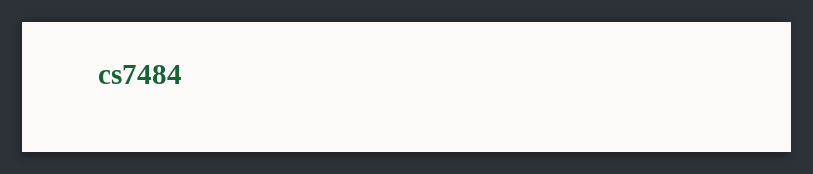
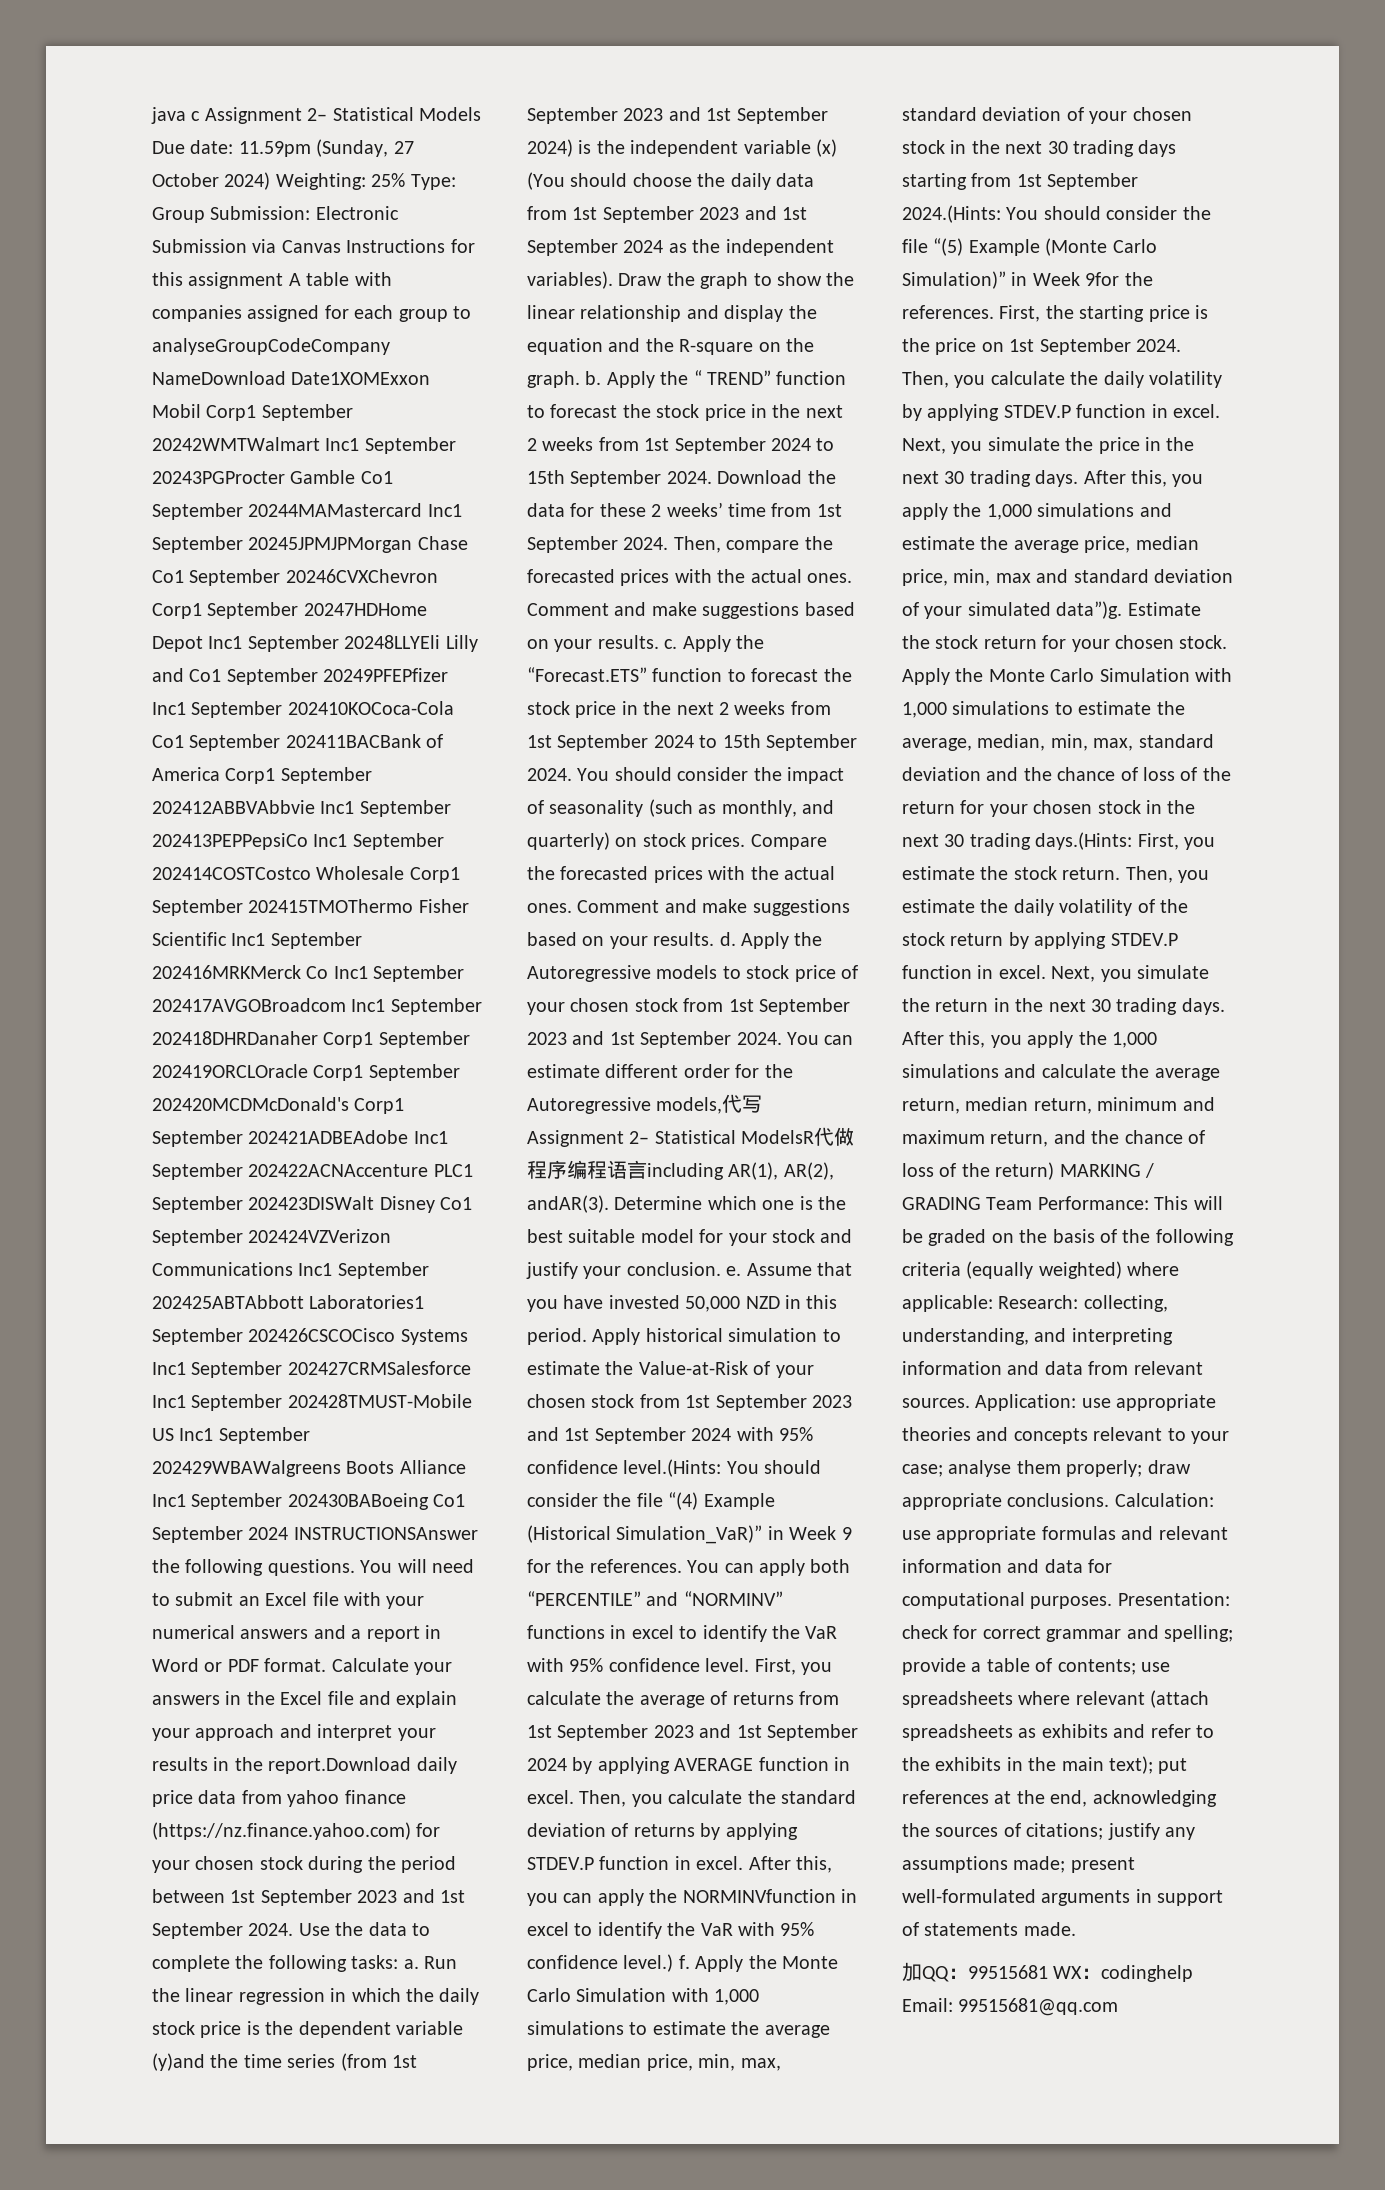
[98,65,182,84] cs7484 -> [151,107,481,124] [152,139,414,157] [152,172,456,190] [152,206,399,223] [152,239,475,253] [152,272,392,289] [152,305,471,322] [152,338,390,355] [152,371,431,385] [152,404,353,421] [152,437,456,454] [152,470,393,484] [152,503,462,520] [152,536,468,553] [152,569,438,586] [152,602,427,619] [152,635,478,652] [152,668,449,685] [152,701,454,718] [152,734,444,751] [152,767,372,784] [152,800,451,817] [152,833,444,850] [152,866,460,883] [152,899,469,916] [152,932,362,949] [152,965,465,982] [152,998,482,1015] [152,1031,470,1048] [152,1064,460,1081] [152,1097,405,1114] [152,1130,448,1147] [152,1163,473,1180] [152,1196,473,1213] [152,1229,392,1246] [152,1262,429,1279] [152,1295,425,1309] [152,1328,468,1345] [152,1361,471,1378] [152,1394,472,1411] [152,1427,310,1444] [152,1460,466,1477] [152,1493,466,1510] [152,1526,478,1543] [152,1559,474,1576] [152,1592,425,1609] [152,1625,441,1642] [152,1658,452,1675] [152,1691,458,1708] [152,1724,436,1741] [152,1757,457,1774] [152,1790,406,1807] [152,1822,441,1840] [152,1856,456,1873] [152,1889,465,1906] [152,1922,430,1939] [152,1955,457,1972] [152,1988,480,2005] [152,2021,463,2038] [152,2053,417,2071] [527,107,828,124] [527,139,837,157] [527,172,814,190] [527,206,807,223] [527,239,834,256] [527,271,855,289] [527,305,817,322] [527,338,814,355] [527,370,847,388] [527,404,843,421] [527,437,835,454] [527,470,836,487] [527,502,842,517] [527,536,833,553] [527,569,852,586] [527,602,855,619] [527,635,764,652] [527,667,852,682] [527,701,831,718] [527,734,857,751] [527,767,844,784] [527,799,834,817] [527,832,827,850] [527,866,835,883] [527,899,850,916] [527,932,823,949] [527,965,858,982] [527,998,850,1015] [527,1031,854,1048] [527,1064,793,1078] [527,1094,763,1114] [527,1127,855,1147] [527,1160,834,1180] [527,1195,846,1213] [527,1229,853,1246] [526,1262,852,1279] [527,1295,838,1312] [527,1328,841,1345] [527,1361,814,1378] [527,1394,852,1411] [527,1427,813,1444] [527,1459,822,1477] [527,1492,775,1510] [527,1525,852,1544] [527,1559,851,1576] [527,1591,783,1606] [527,1625,838,1642] [527,1658,832,1675] [527,1691,839,1708] [527,1724,858,1741] [527,1757,850,1774] [527,1790,856,1807] [527,1823,798,1840] [527,1856,832,1873] [527,1889,857,1906] [527,1922,815,1939] [527,1954,838,1972] [527,1988,760,2005] [527,2021,830,2038] [527,2054,781,2071] [902,107,1192,124] [902,140,1177,157] [902,173,1139,190] [902,205,1211,223] [902,238,1157,256] [902,271,1153,289] [902,305,1208,322] [902,338,1181,355] [902,371,1222,388] [902,404,1220,421] [902,437,1195,454] [902,470,1204,487] [902,503,1172,520] [902,536,1199,553] [902,569,1233,586] [902,601,1201,619] [902,635,1228,652] [902,668,1232,685] [902,701,1185,718] [902,734,1214,751] [902,767,1231,781] [902,800,1196,817] [902,832,1215,850] [902,866,1209,883] [902,899,1188,916] [902,932,1178,949] [902,965,1209,982] [902,998,1225,1015] [902,1031,1157,1048] [902,1064,1220,1081] [902,1097,1215,1114] [902,1130,1205,1147] [902,1162,1154,1180] [902,1196,1223,1210] [902,1229,1234,1246] [902,1261,1180,1279] [902,1295,1168,1312] [902,1328,1173,1345] [902,1361,1203,1375] [902,1394,1217,1411] [902,1427,1229,1444] [902,1460,1191,1477] [902,1493,1214,1510] [902,1526,1228,1543] [902,1559,1113,1573] [902,1592,1230,1609] [902,1625,1233,1642] [902,1658,1170,1675] [902,1690,1210,1708] [902,1724,1214,1741] [902,1756,1188,1774] [902,1790,1217,1807] [902,1823,1195,1840] [902,1856,1135,1873] [902,1889,1224,1906] [902,1922,1076,1936] [902,1962,1194,1982] [902,1998,1119,2016] java c Assignment 2– Statistical Models Due date: 11.59pm (Sunday, 27 October 2024) Weighting: 25% Type: Group Submission: Electronic Submission via Canvas Instructions for this assignment A table with companies assigned for each group to analyseGroupCodeCompany NameDownload Date1XOMExxon Mobil Corp1 September 20242WMTWalmart Inc1 September 20243PGProcter Gamble Co1 September 20244MAMastercard Inc1 September 20245JPMJPMorgan Chase Co1 September 20246CVXChevron Corp1 September 20247HDHome Depot Inc1 September 20248LLYEli Lilly and Co1 September 20249PFEPfizer Inc1 September 202410KOCoca-Cola Co1 September 202411BACBank of America Corp1 September 202412ABBVAbbvie Inc1 September 202413PEPPepsiCo Inc1 September 202414COSTCostco Wholesale Corp1 September 202415TMOThermo Fisher Scientific Inc1 September 202416MRKMerck Co Inc1 September 202417AVGOBroadcom Inc1 September 202418DHRDanaher Corp1 September 202419ORCLOracle Corp1 September 202420MCDMcDonald's Corp1 September 202421ADBEAdobe Inc1 September 202422ACNAccenture PLC1 September 202423DISWalt Disney Co1 September 202424VZVerizon Communications Inc1 September 202425ABTAbbott Laboratories1 September 202426CSCOCisco Systems Inc1 September 202427CRMSalesforce Inc1 September 202428TMUST-Mobile US Inc1 September 202429WBAWalgreens Boots Alliance Inc1 September 202430BABoeing Co1 September 2024 INSTRUCTIONSAnswer the following questions. You will need to submit an Excel file with your numerical answers and a report in Word or PDF format. Calculate your answers in the Excel file and explain your approach and interpret your results in the report.Download daily price data from yahoo finance (https://nz.finance.yahoo.com) for your chosen stock during the period between 1st September 2023 and 1st September 2024. Use the data to complete the following tasks: a. Run the linear regression in which the daily stock price is the dependent variable (y)and the time series (from 1st September 2023 and 1st September 2024) is the independent variable (x) (You should choose the daily data from 1st September 2023 and 1st September 2024 as the independent variables). Draw the graph to show the linear relationship and display the equation and the R-square on the graph. b. Apply the “ TREND” function to forecast the stock price in the next 2 weeks from 1st September 2024 to 15th September 2024. Download the data for these 2 weeks’ time from 1st September 2024. Then, compare the forecasted prices with the actual ones. Comment and make suggestions based on your results. c. Apply the “Forecast.ETS” function to forecast the stock price in the next 2 weeks from 1st September 2024 to 15th September 2024. You should consider the impact of seasonality (such as monthly, and quarterly) on stock prices. Compare the forecasted prices with the actual ones. Comment and make suggestions based on your results. d. Apply the Autoregressive models to stock price of your chosen stock from 1st September 2023 and 1st September 2024. You can estimate different order for the Autoregressive models,代写Assignment 2– Statistical ModelsR代做程序编程语言including AR(1), AR(2), andAR(3). Determine which one is the best suitable model for your stock and justify your conclusion. e. Assume that you have invested 50,000 NZD in this period. Apply historical simulation to estimate the Value-at-Risk of your chosen stock from 1st September 2023 and 1st September 2024 with 95% confidence level.(Hints: You should consider the file “(4) Example (Historical Simulation_VaR)” in Week 9 for the references. You can apply both “PERCENTILE” and “NORMINV” functions in excel to identify the VaR with 95% confidence level. First, you calculate the average of returns from 1st September 2023 and 1st September 2024 by applying AVERAGE function in excel. Then, you calculate the standard deviation of returns by applying STDEV.P function in excel. After this, you can apply the NORMINVfunction in excel to identify the VaR with 95% confidence level.) f. Apply the Monte Carlo Simulation with 1,000 simulations to estimate the average price, median price, min, max, standard deviation of your chosen stock in the next 30 trading days starting from 1st September 2024.(Hints: You should consider the file “(5) Example (Monte Carlo Simulation)” in Week 9for the references. First, the starting price is the price on 1st September 2024. Then, you calculate the daily volatility by applying STDEV.P function in excel. Next, you simulate the price in the next 30 trading days. After this, you apply the 1,000 simulations and estimate the average price, median price, min, max and standard deviation of your simulated data”)g. Estimate the stock return for your chosen stock. Apply the Monte Carlo Simulation with 1,000 simulations to estimate the average, median, min, max, standard deviation and the chance of loss of the return for your chosen stock in the next 30 trading days.(Hints: First, you estimate the stock return. Then, you estimate the daily volatility of the stock return by applying STDEV.P function in excel. Next, you simulate the return in the next 30 trading days. After this, you apply the 1,000 simulations and calculate the average return, median return, minimum and maximum return, and the chance of loss of the return) MARKING / GRADING Team Performance: This will be graded on the basis of the following criteria (equally weighted) where applicable: Research: collecting, understanding, and interpreting information and data from relevant sources. Application: use appropriate theories and concepts relevant to your case; analyse them properly; draw appropriate conclusions. Calculation: use appropriate formulas and relevant information and data for computational purposes. Presentation: check for correct grammar and spelling; provide a table of contents; use spreadsheets where relevant (attach spreadsheets as exhibits and refer to the exhibits in the main text); put references at the end, acknowledging the sources of citations; justify any assumptions made; present well-formulated arguments in support of statements made. // 加QQ：99515681 WX：codinghelp Email: 99515681@qq.com

